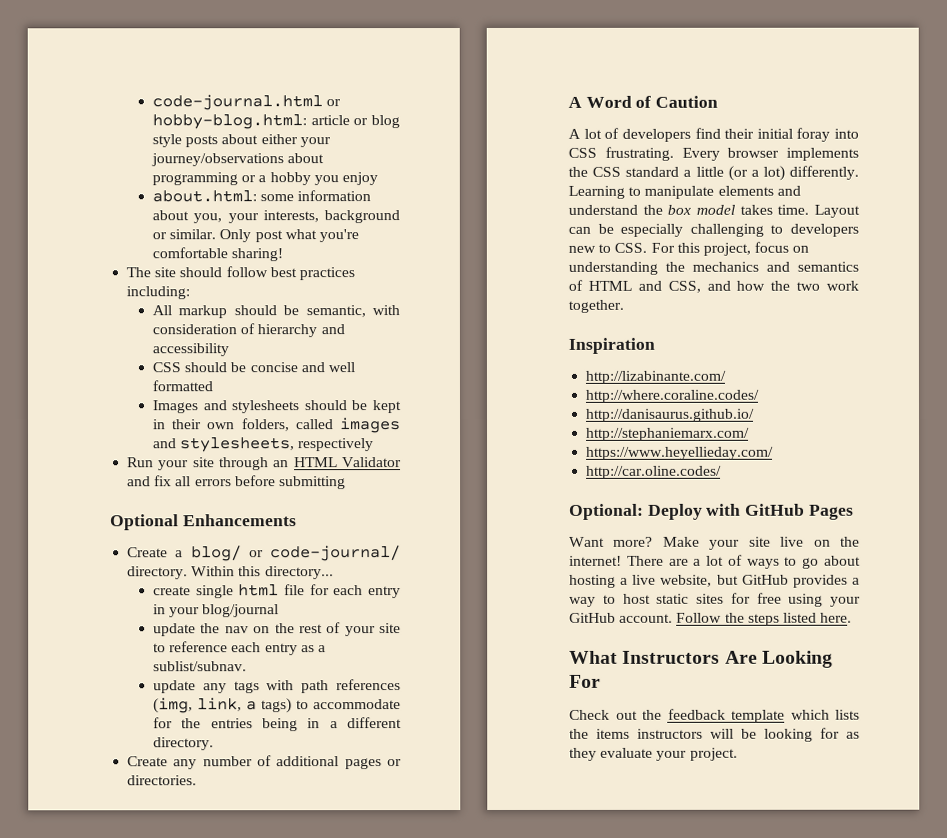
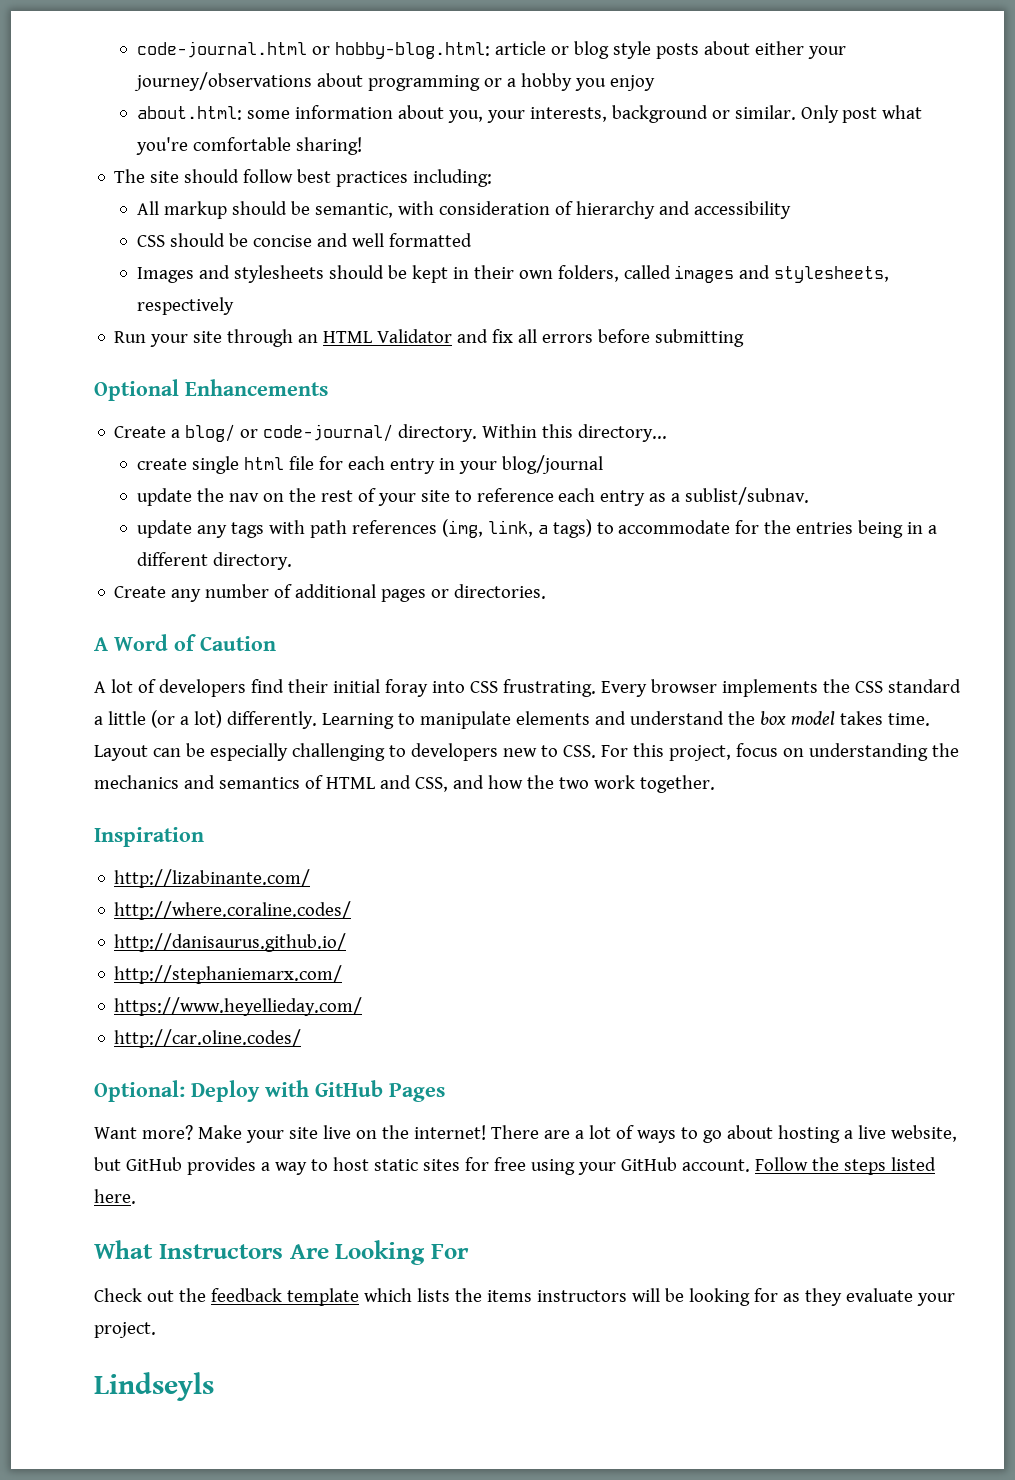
(738, 754) none -> [94,1372,214,1401] // Lindseyls

